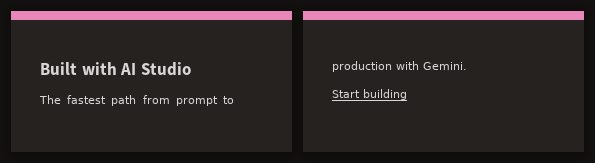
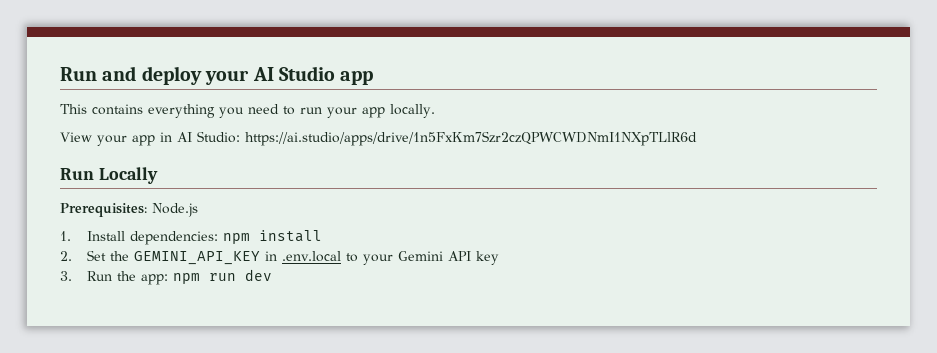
[40,62,191,76] [39,95,234,106] [332,61,467,72] [332,89,407,100] Built with AI Studio // The fastest path from prompt to production with Gemini. // Start building -> [60,66,374,85] [60,104,435,118] [60,131,697,146] [60,167,158,184] [60,203,198,217] [60,230,323,245] [60,250,500,265] [60,269,273,285] Run and deploy your AI Studio app // This contains everything you need to run your app locally. // View your app in AI Studio: https://ai.studio/apps/drive/1n5FxKm7Szr2czQPWCWDNmI1NXpTLlR6d // Run Locally // Prerequisites: Node.js // 1. Install dependencies: npm install // 2. Set the GEMINI_API_KEY in .env.local to your Gemini API key // 3. Run the app: npm run dev

